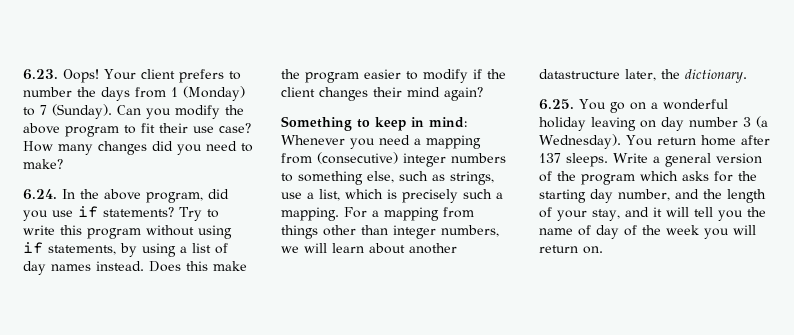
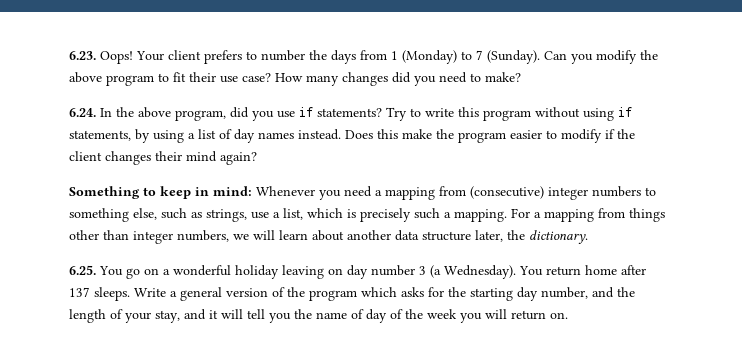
[539,69,620,79] datastructure -> [395,230,471,241] data structure

